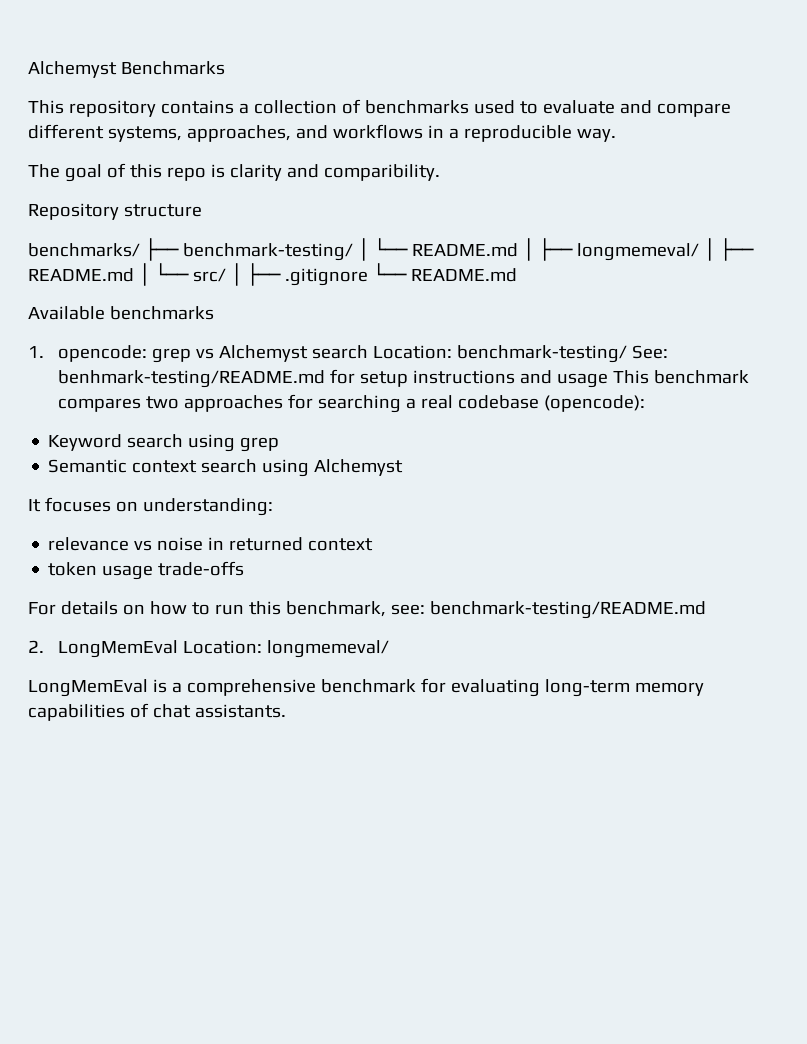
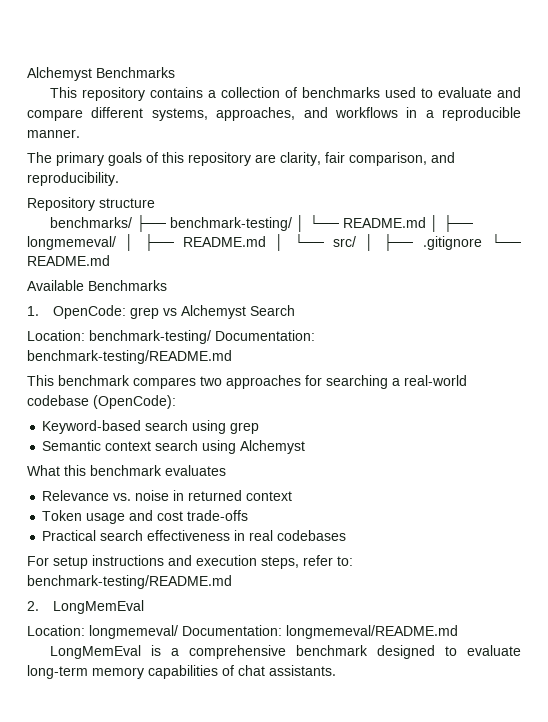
[576,128,616,142] way. -> [27,129,80,138] manner.
[64,163,440,182] goal of this repo is clarity and comparibility. -> [56,152,455,166] [27,172,119,186] primary goals of this repository are clarity, fair comparison, and reproducibility.
[109,306,214,320] benchmarks -> [88,280,167,291] Benchmarks
[58,345,148,362] opencode: -> [53,305,127,319] OpenCode:
[312,345,369,359] search -> [250,305,296,316] Search //
[632,345,669,359] [58,369,609,388] See: benhmark-testing/README.md for setup instructions and usage -> [215,330,315,341] [27,350,232,364] Documentation: benchmark-testing/README.md //
[421,395,646,412] [48,434,123,451] real codebase (opencode): // Keyword -> [404,375,467,386] [27,395,176,409] [42,420,142,434] real-world codebase (OpenCode): // Keyword-based
[28,497,273,516] [48,537,374,551] [48,561,245,580] [28,601,425,617] It focuses on understanding: // relevance vs noise in returned context // token usage trade-offs // For details on how to run this benchmark, see: -> [27,465,226,476] [42,490,293,501] [42,510,249,524] [42,530,347,541] [27,555,353,569] What this benchmark evaluates // Relevance vs. noise in returned context // Token usage and cost trade-offs // Practical search effectiveness in real codebases // For setup instructions and execution steps, refer to:
(179, 649) none -> (145, 607) //
(390, 649) none -> [182,625,458,639] Documentation: longmemeval/README.md
[420,678,540,697] for evaluating -> [376,645,521,659] designed to evaluate

